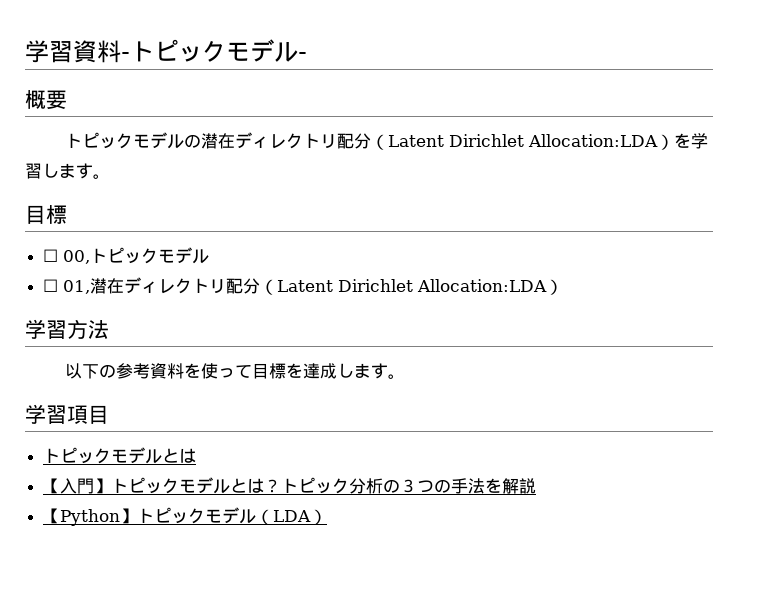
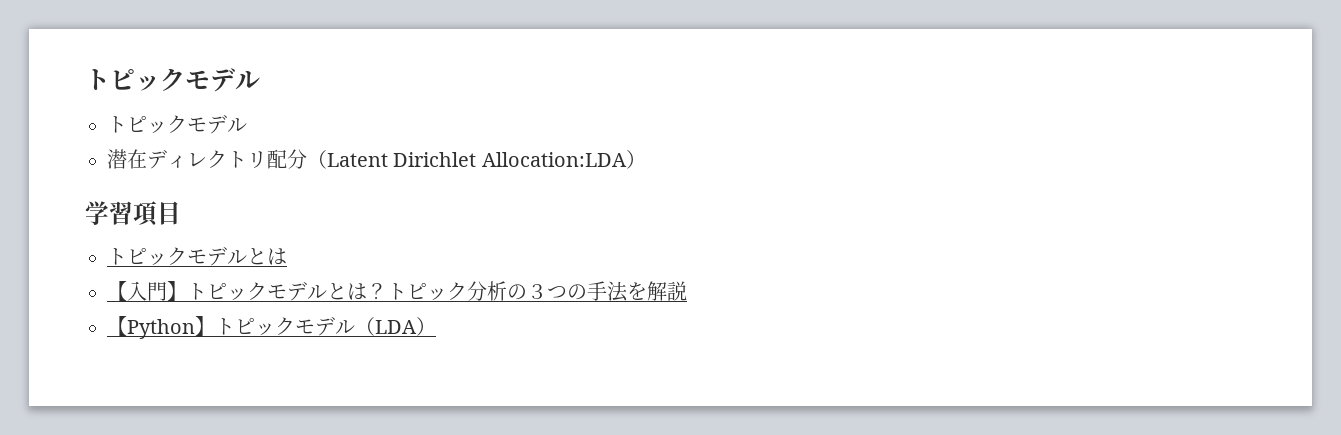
[25,39,307,63] [25,90,67,109] [65,132,709,150] [25,163,110,179] [25,205,67,224] [43,247,210,264] [43,277,564,295] [25,319,109,339] [65,363,406,379] 学習資料-トピックモデル- // 概要 // トピックモデルの潜在ディレクトリ配分（Latent Dirichlet Allocation:LDA）を学習します。 // 目標 // ☐ 00,トピックモデル // ☐ 01,潜在ディレクトリ配分（Latent Dirichlet Allocation:LDA） // 学習方法 // 以下の参考資料を使って目標を達成します。 -> [85,68,260,92] [107,114,247,134] [107,149,646,169] トピックモデル // トピックモデル // 潜在ディレクトリ配分（Latent Dirichlet Allocation:LDA）

